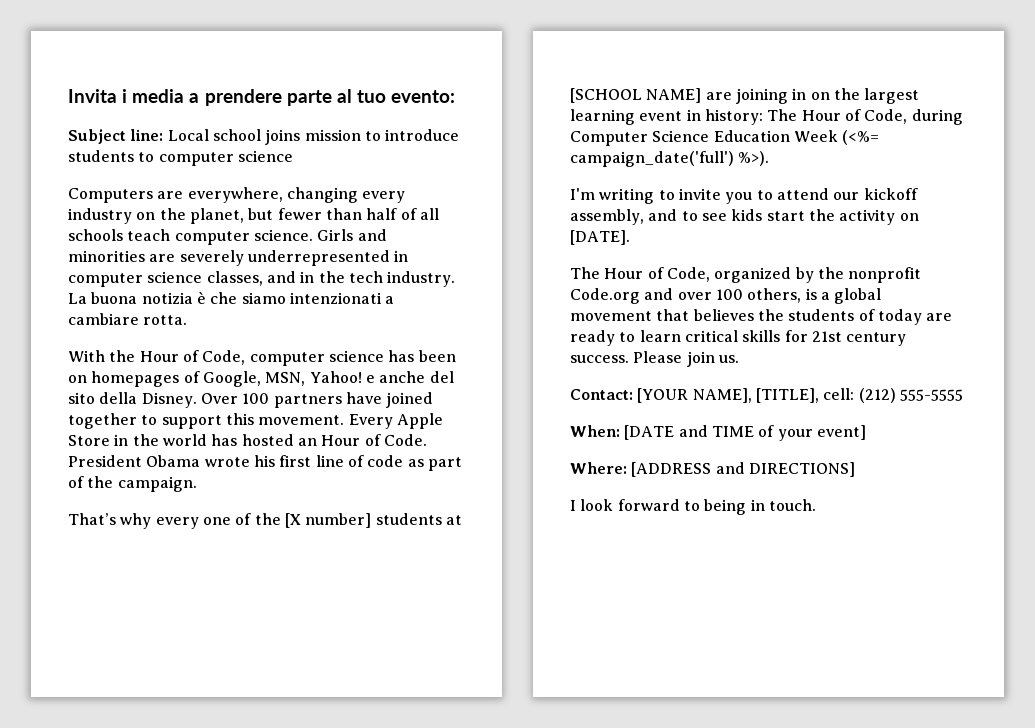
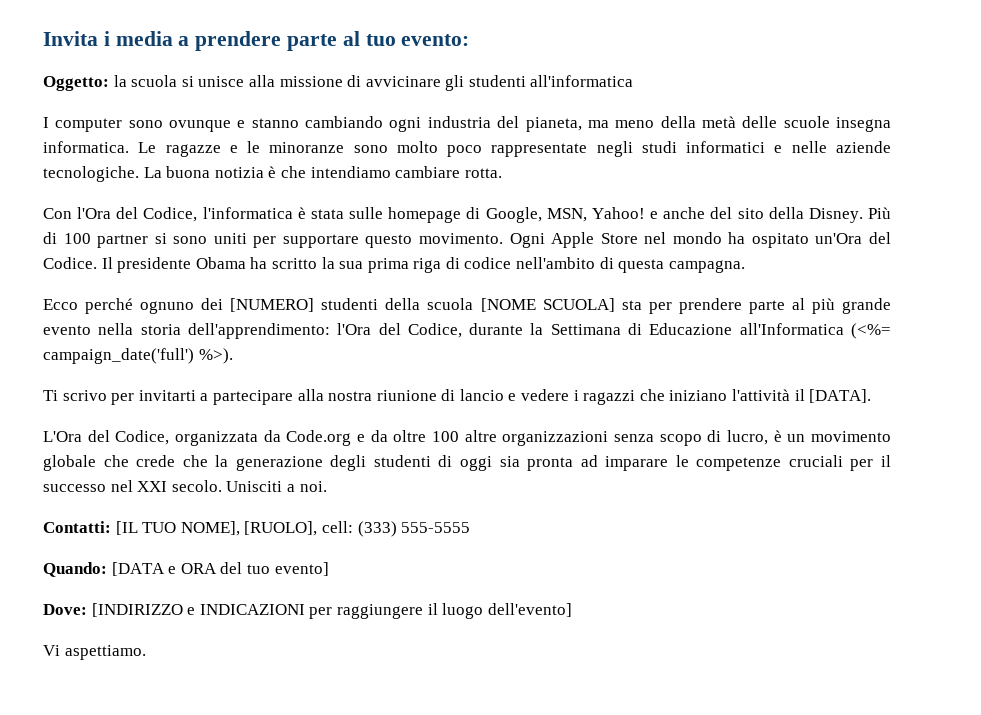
[68,129,460,145] [68,150,293,166] [68,187,406,203] [68,208,439,224] [68,229,387,245] [68,250,409,266] [68,271,456,287] Subject line: Local school joins mission to introduce students to computer science // Computers are everywhere, changing every industry on the planet, but fewer than half of all schools teach computer science. Girls and minorities are severely underrepresented in computer science classes, and in the tech industry. -> [43,75,634,91] [43,116,892,132] [43,141,891,157] [43,166,139,182] Oggetto: la scuola si unisce alla missione di avvicinare gli studenti all'informatica // I computer sono ovunque e stanno cambiando ogni industria del pianeta, ma meno della metà delle scuole insegna informatica. Le ragazze e le minoranze sono molto poco rappresentate negli studi informatici e nelle aziende tecnologiche.
[241,292,395,304] siamo intenzionati a -> [310,166,391,178] intendiamo
[68,350,456,366] [68,371,200,387] With the Hour of Code, computer science has been on homepages of -> [43,207,481,223] Con l'Ora del Codice, l'informatica è stata sulle homepage di
[200,392,434,408] [68,413,443,429] [68,434,427,446] [68,455,462,471] [68,476,197,492] [68,513,462,529] [570,88,920,104] [570,109,963,125] [570,130,880,146] [570,151,770,167] [570,188,918,204] [570,209,919,225] [570,230,630,245] [570,267,922,283] [570,288,882,304] [570,309,953,325] [570,330,907,346] [570,351,739,367] [570,388,963,403] [570,425,866,441] [570,462,855,477] [570,499,816,515] Over 100 partners have joined together to support this movement. Every Apple Store in the world has hosted an Hour of Code. President Obama wrote his first line of code as part of the campaign. // That’s why every one of the [X number] students at [SCHOOL NAME] are joining in on the largest learning event in history: The Hour of Code, during Computer Science Education Week (<%= campaign_date('full') %>). // I'm writing to invite you to attend our kickoff assembly, and to see kids start the activity on [DATE]. // The Hour of Code, organized by the nonprofit Code.org and over 100 others, is a global movement that believes the students of today are ready to learn critical skills for 21st century success. Please join us. // Contact: [YOUR NAME], [TITLE], cell: (212) 555-5555 // When: [DATE and TIME of your event] // Where: [ADDRESS and DIRECTIONS] // I look forward to being in touch. -> [867,207,891,219] [43,232,891,248] [43,257,745,273] [43,298,891,314] [43,323,891,339] [43,348,233,364] [43,389,872,405] [43,430,891,446] [43,455,891,471] [43,480,327,492] [43,521,471,537] [43,562,329,577] [43,603,572,619] [43,645,146,660] Più di 100 partner si sono uniti per supportare questo movimento. Ogni Apple Store nel mondo ha ospitato un'Ora del Codice. Il presidente Obama ha scritto la sua prima riga di codice nell'ambito di questa campagna. // Ecco perché ognuno dei [NUMERO] studenti della scuola [NOME SCUOLA] sta per prendere parte al più grande evento nella storia dell'apprendimento: l'Ora del Codice, durante la Settimana di Educazione all'Informatica (<%= campaign_date('full') %>). // Ti scrivo per invitarti a partecipare alla nostra riunione di lancio e vedere i ragazzi che iniziano l'attività il [DATA]. // L'Ora del Codice, organizzata da Code.org e da oltre 100 altre organizzazioni senza scopo di lucro, è un movimento globale che crede che la generazione degli studenti di oggi sia pronta ad imparare le competenze cruciali per il successo nel XXI secolo. Unisciti a noi. // Contatti: [IL TUO NOME], [RUOLO], cell: (333) 555-5555 // Quando: [DATA e ORA del tuo evento] // Dove: [INDIRIZZO e INDICAZIONI per raggiungere il luogo dell'evento] // Vi aspettiamo.

